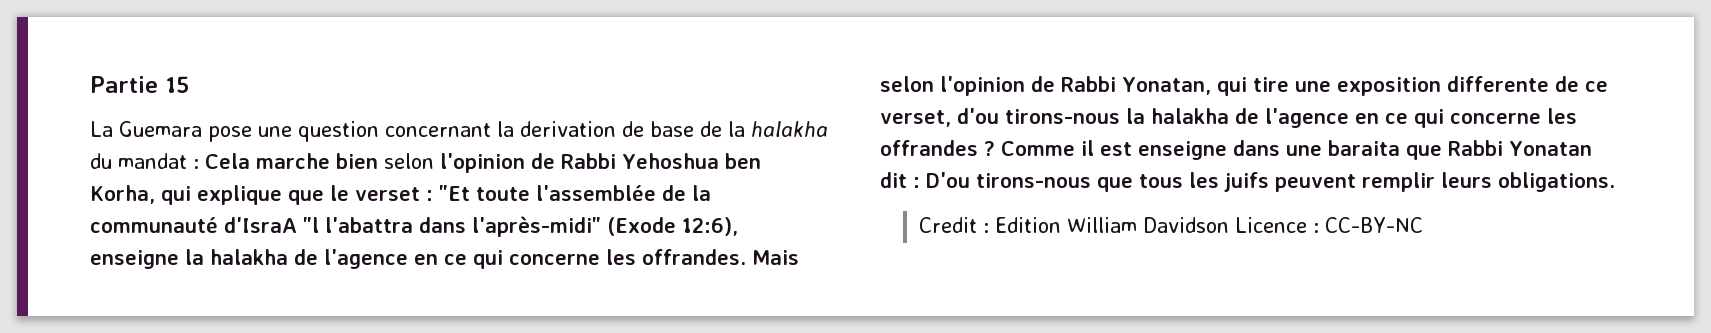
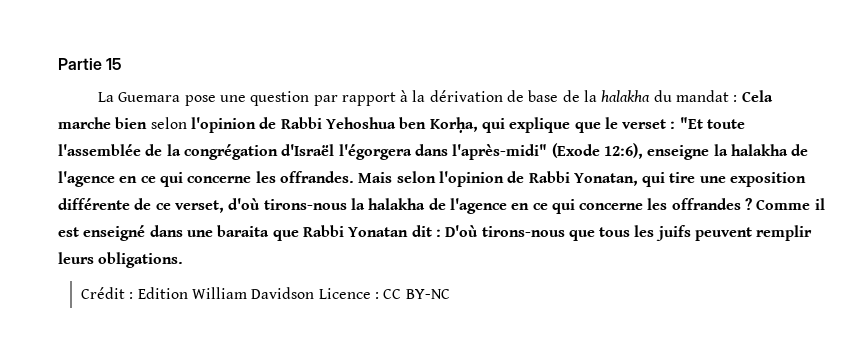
[385,121,616,137] concernant la derivation -> [313,90,503,106] par rapport à la dérivation
[90,185,155,204] Korha, -> [429,117,478,133] Korḥa,
[90,217,413,233] communauté d'IsraA "l l'abattra -> [183,144,412,160] congrégation d'Israël l'égorgera
[1446,76,1549,92] differente -> [58,198,130,210] différente
[957,108,999,124] d'ou -> [228,198,261,210] d'où
[1138,141,1227,160] enseigne -> [83,225,146,241] enseigné
[926,172,970,188] D'ou -> [445,225,479,237] D'où
[918,217,977,233] Credit -> [81,287,126,299] Crédit
[1324,217,1423,233] CC-BY-NC -> [383,289,450,299] CC BY-NC

